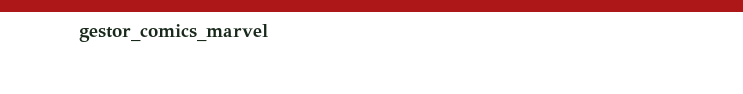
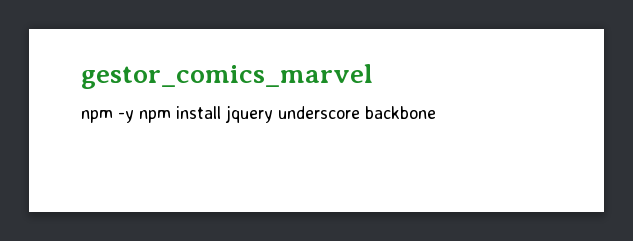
(268, 33) none -> [81,105,436,123] // npm -y npm install jquery underscore backbone

